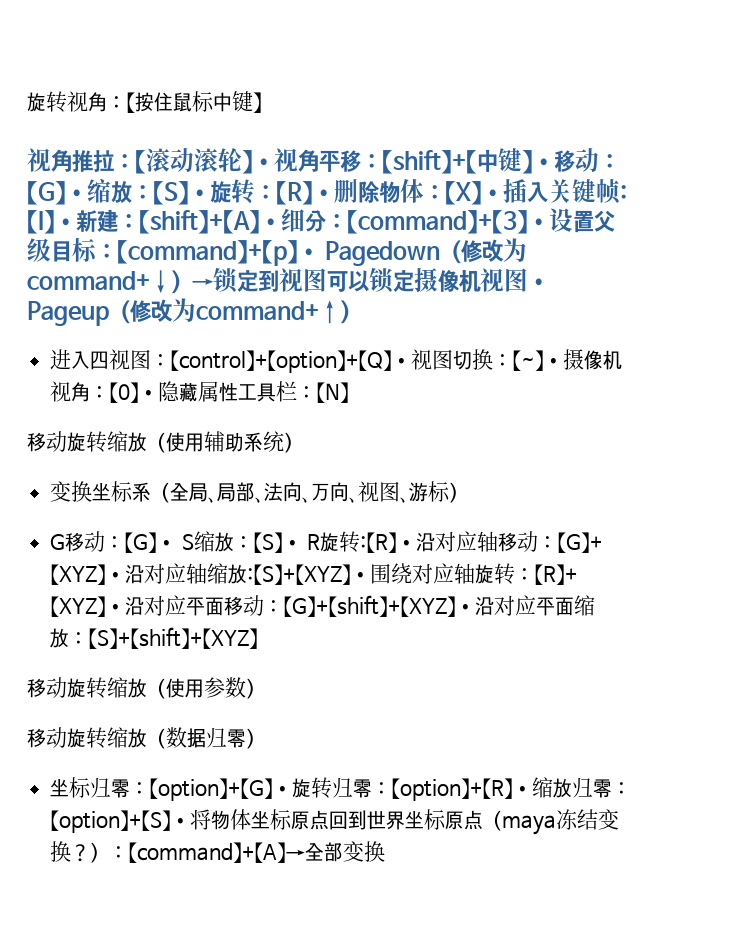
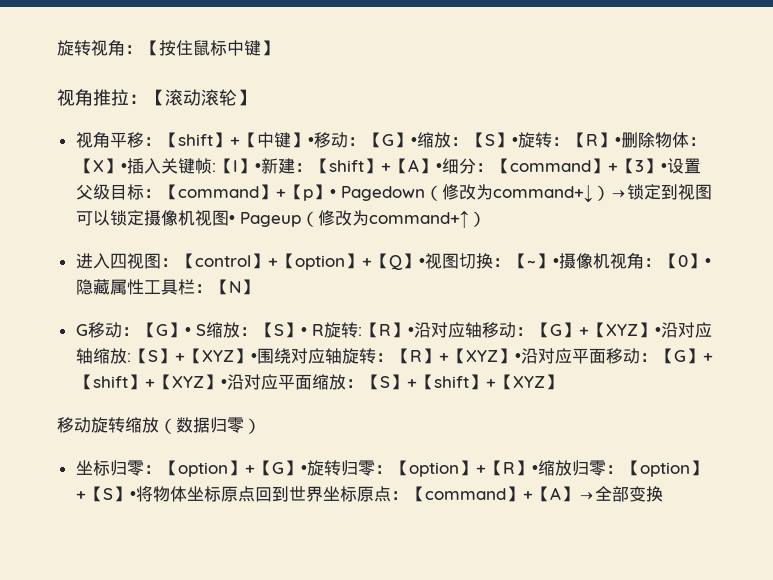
[253,158,274,169] • -> (255, 97) //
[27,431,303,453] [50,481,469,503] // 移动旋转缩放（使用辅助系统） // 变换坐标系（全局、局部、法向、万向、视图、游标） -> (258, 287) none
[27,677,265,699] // 移动旋转缩放（使用参数） -> (562, 382) none
[483,809,620,835] [50,841,110,863] （maya冻结变换？） -> (391, 494) none

